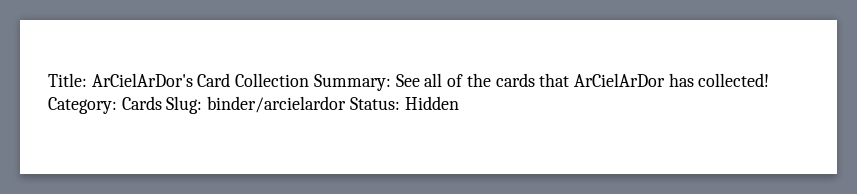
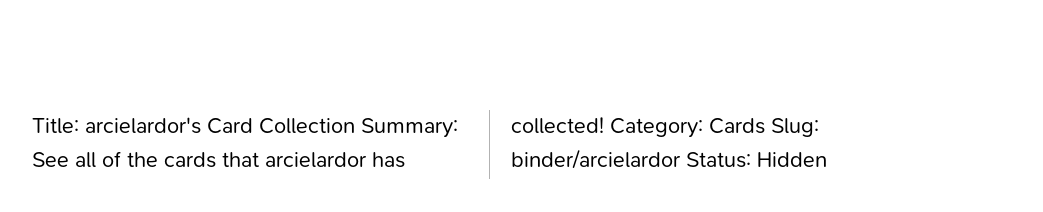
[91,73,193,87] ArCielArDor's -> [85,117,201,134] arcielardor's
[573,73,665,87] ArCielArDor -> [265,152,367,168] arcielardor

